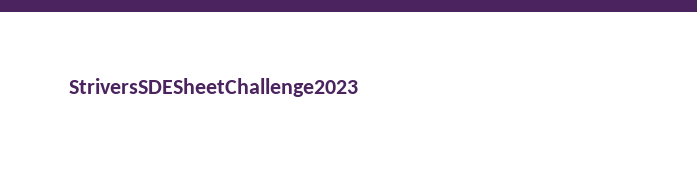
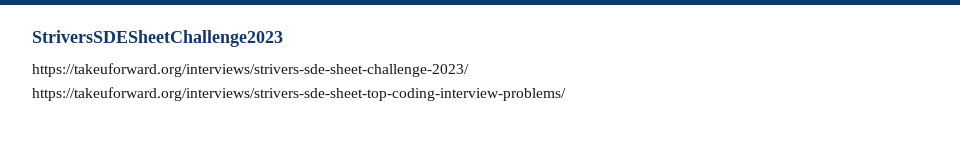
(358, 87) none -> [32,63,469,77] [32,87,566,101] // https://takeuforward.org/interviews/strivers-sde-sheet-challenge-2023/ https://takeuforward.org/interviews/strivers-sde-sheet-top-coding-interview-problems/

